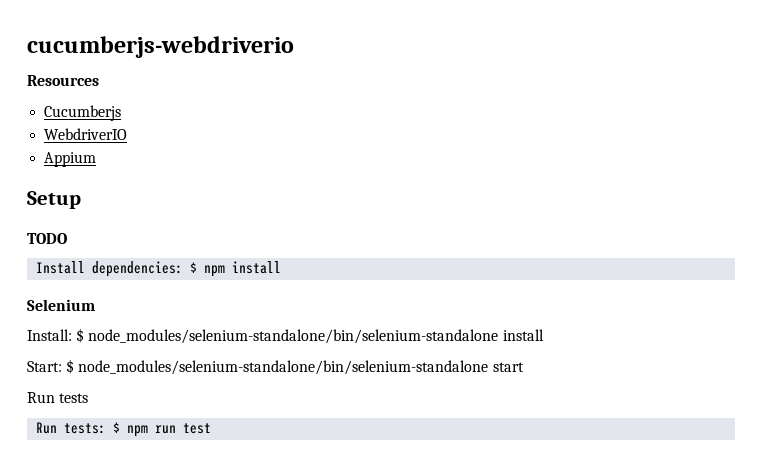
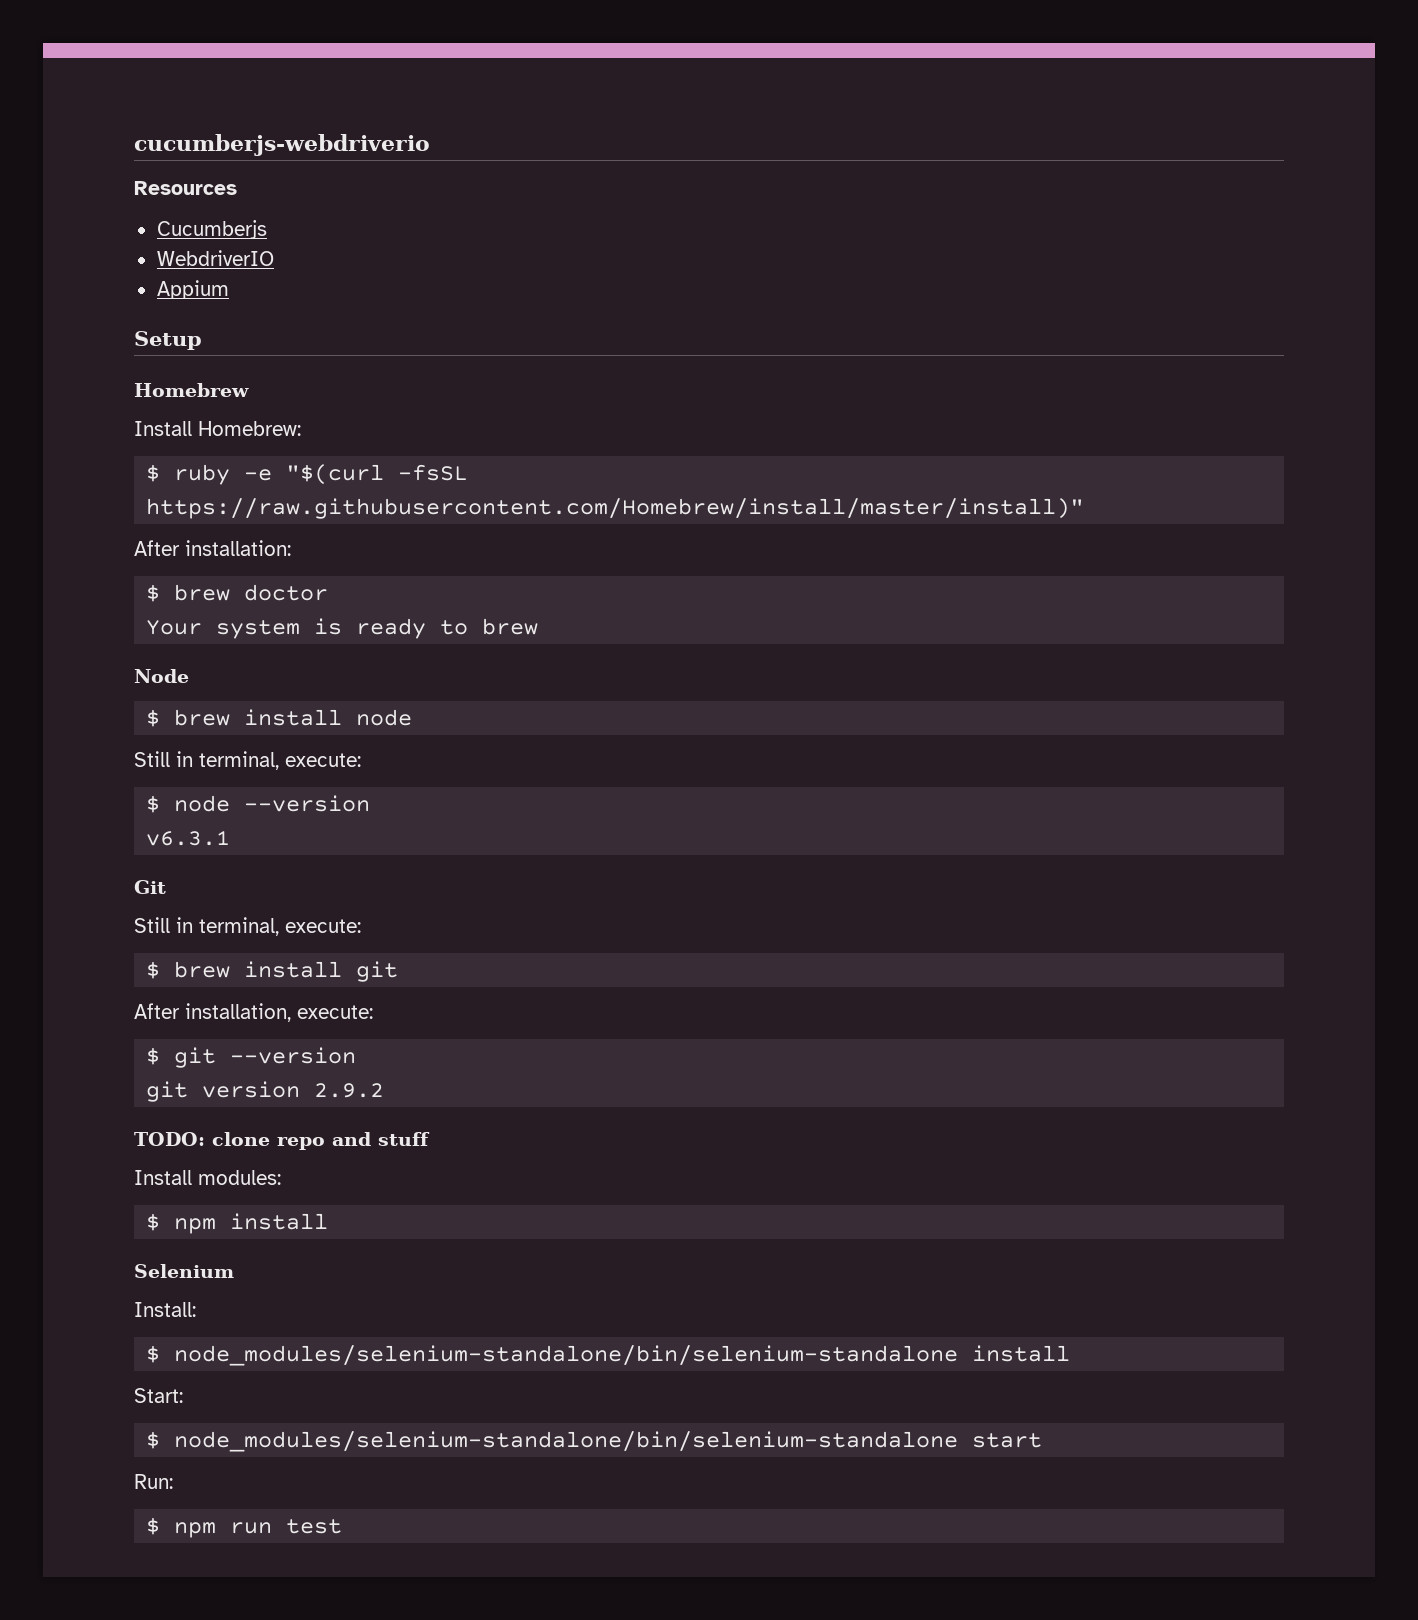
[27,233,67,244] [36,261,184,277] TODO // Install dependencies: -> [134,383,249,397] [134,421,301,436] [146,464,469,485] [146,498,1085,519] [134,540,291,556] [146,584,329,602] [146,618,539,639] [134,669,189,683] [146,709,413,727] [134,751,361,770] [146,795,371,813] [146,830,231,846] [134,880,166,894] [134,917,361,936] [146,961,399,982] [134,1003,373,1022] [146,1047,357,1068] [146,1081,385,1102] [134,1132,430,1150] [134,1170,281,1185] Homebrew // Install Homebrew: // $ ruby -e "$(curl -fsSL https://raw.githubusercontent.com/Homebrew/install/master/install)" // After installation: // $ brew doctor // Your system is ready to brew // Node // $ brew install node // Still in terminal, execute: // $ node --version // v6.3.1 // Git // Still in terminal, execute: // $ brew install git // After installation, execute: // $ git --version // git version 2.9.2 // TODO: clone repo and stuff // Install modules: //
(72, 335) none -> (196, 1309) //
(62, 366) none -> (183, 1395) //
[27,392,89,403] [36,422,107,434] Run tests // Run tests: -> [134,1474,173,1489] Run: //

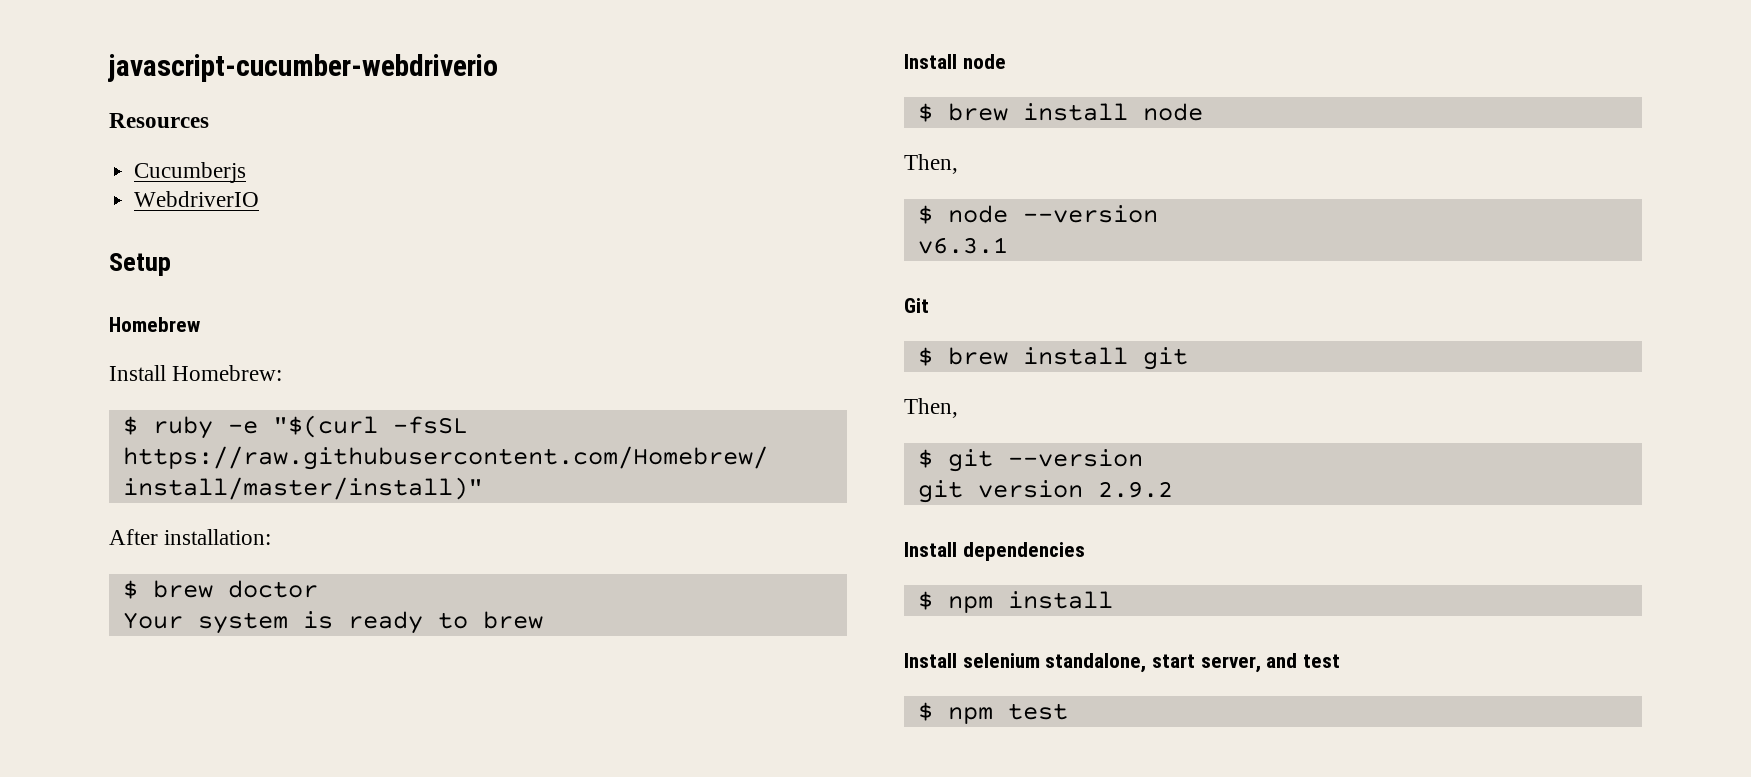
[134,134,430,156] cucumberjs-webdriverio -> [108,54,498,82] javascript-cucumber-webdriverio
[156,280,229,299] // Appium -> (260, 199) none
[134,669,189,683] Node -> [904,54,1006,69] Install node
[134,751,361,770] Still in terminal, execute: -> [904,154,958,174] Then,
[134,917,361,936] // Still in terminal, execute: -> (929, 305) none
[134,1003,373,1022] After installation, execute: -> [904,398,958,418] Then,
[134,1132,430,1150] [134,1170,281,1185] // TODO: clone repo and stuff // Install modules: -> [904,542,1085,561] // Install dependencies
[134,1264,234,1278] [134,1302,196,1317] [146,1345,1071,1366] [134,1388,183,1403] [146,1431,1043,1452] [134,1474,173,1489] [146,1517,273,1538] Selenium // Install: // $ node_modules/selenium-standalone/bin/selenium-standalone install // Start: // $ node_modules/selenium-standalone/bin/selenium-standalone start // Run: // $ npm run -> [904,653,1341,673] [917,702,993,724] Install selenium standalone, start server, and test // $ npm

